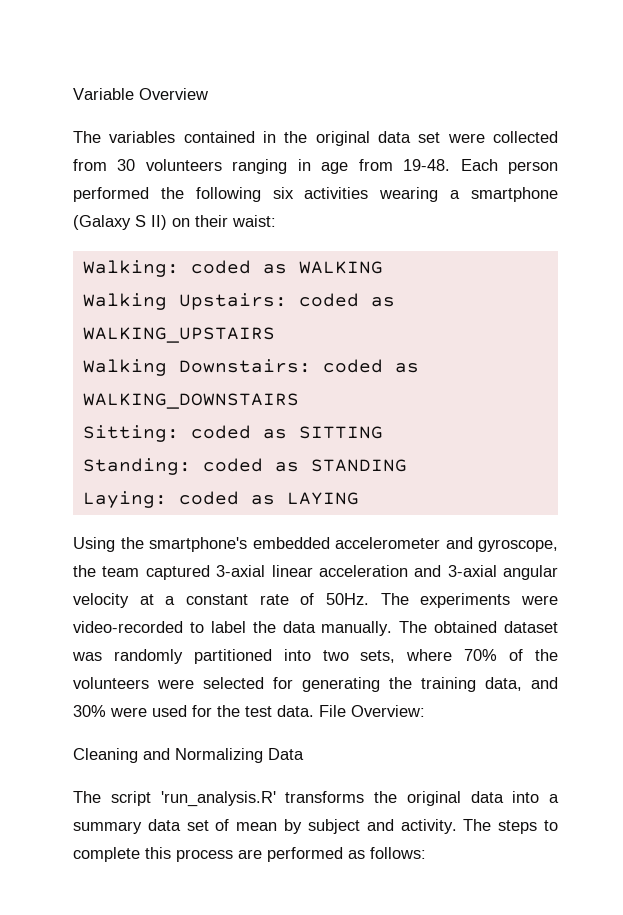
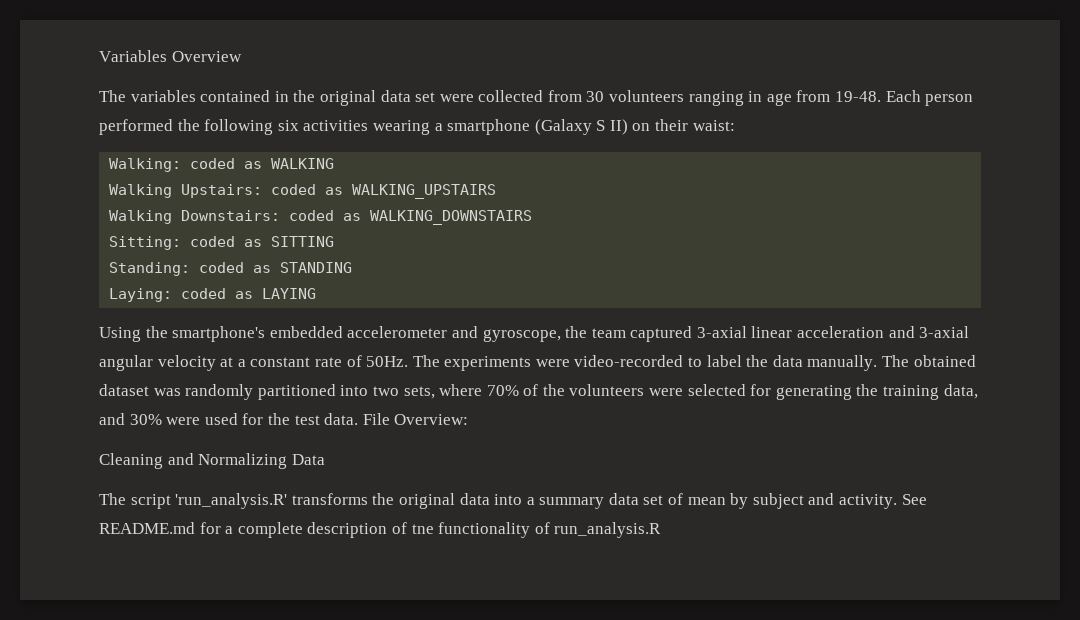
[73,88,134,100] Variable -> [99,50,167,62] Variables
[463,819,558,834] [73,847,426,862] The steps to complete this process are performed as follows: -> [901,494,927,505] [99,522,662,538] See README.md for a complete description of tne functionality of run_analysis.R

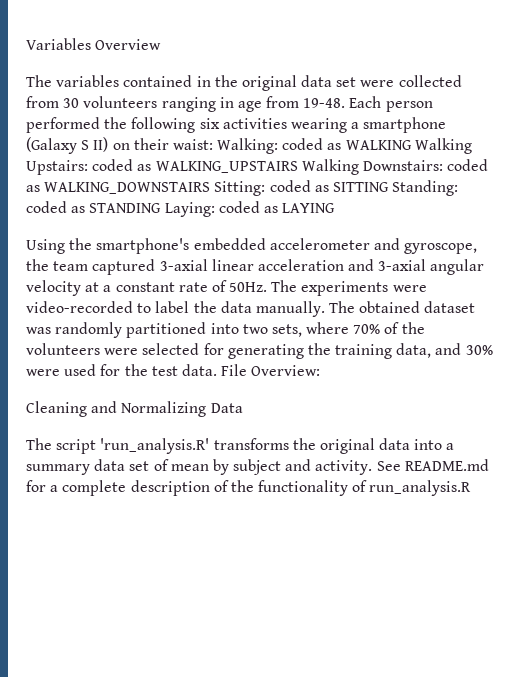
(735, 125) // -> (213, 144) none
(335, 163) // -> (412, 145) none
(497, 191) // -> (298, 167) none
(533, 217) // -> (211, 188) none
(335, 241) // -> (389, 187) none
(353, 267) // -> (162, 208) none
[411,524,434,534] tne -> [230,480,254,492] the

